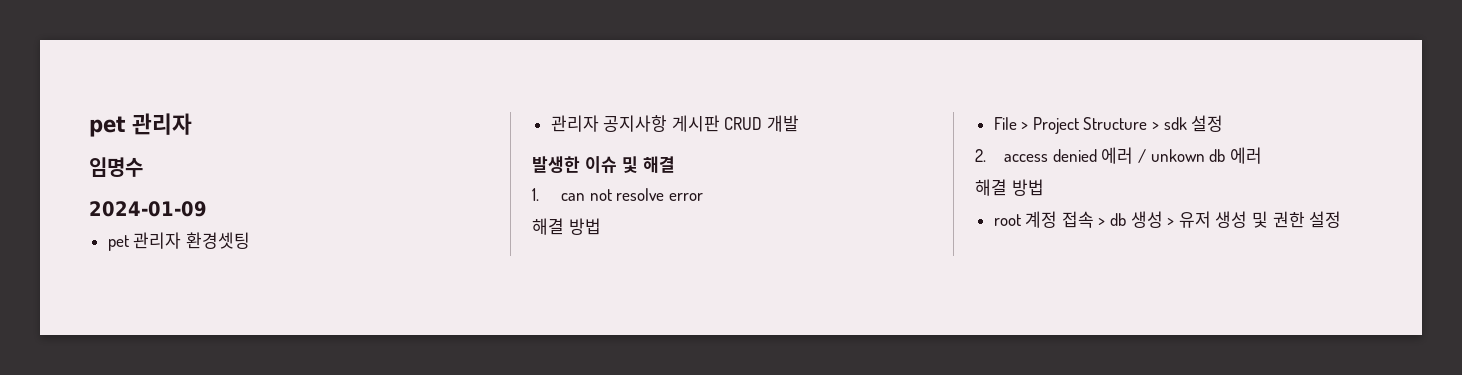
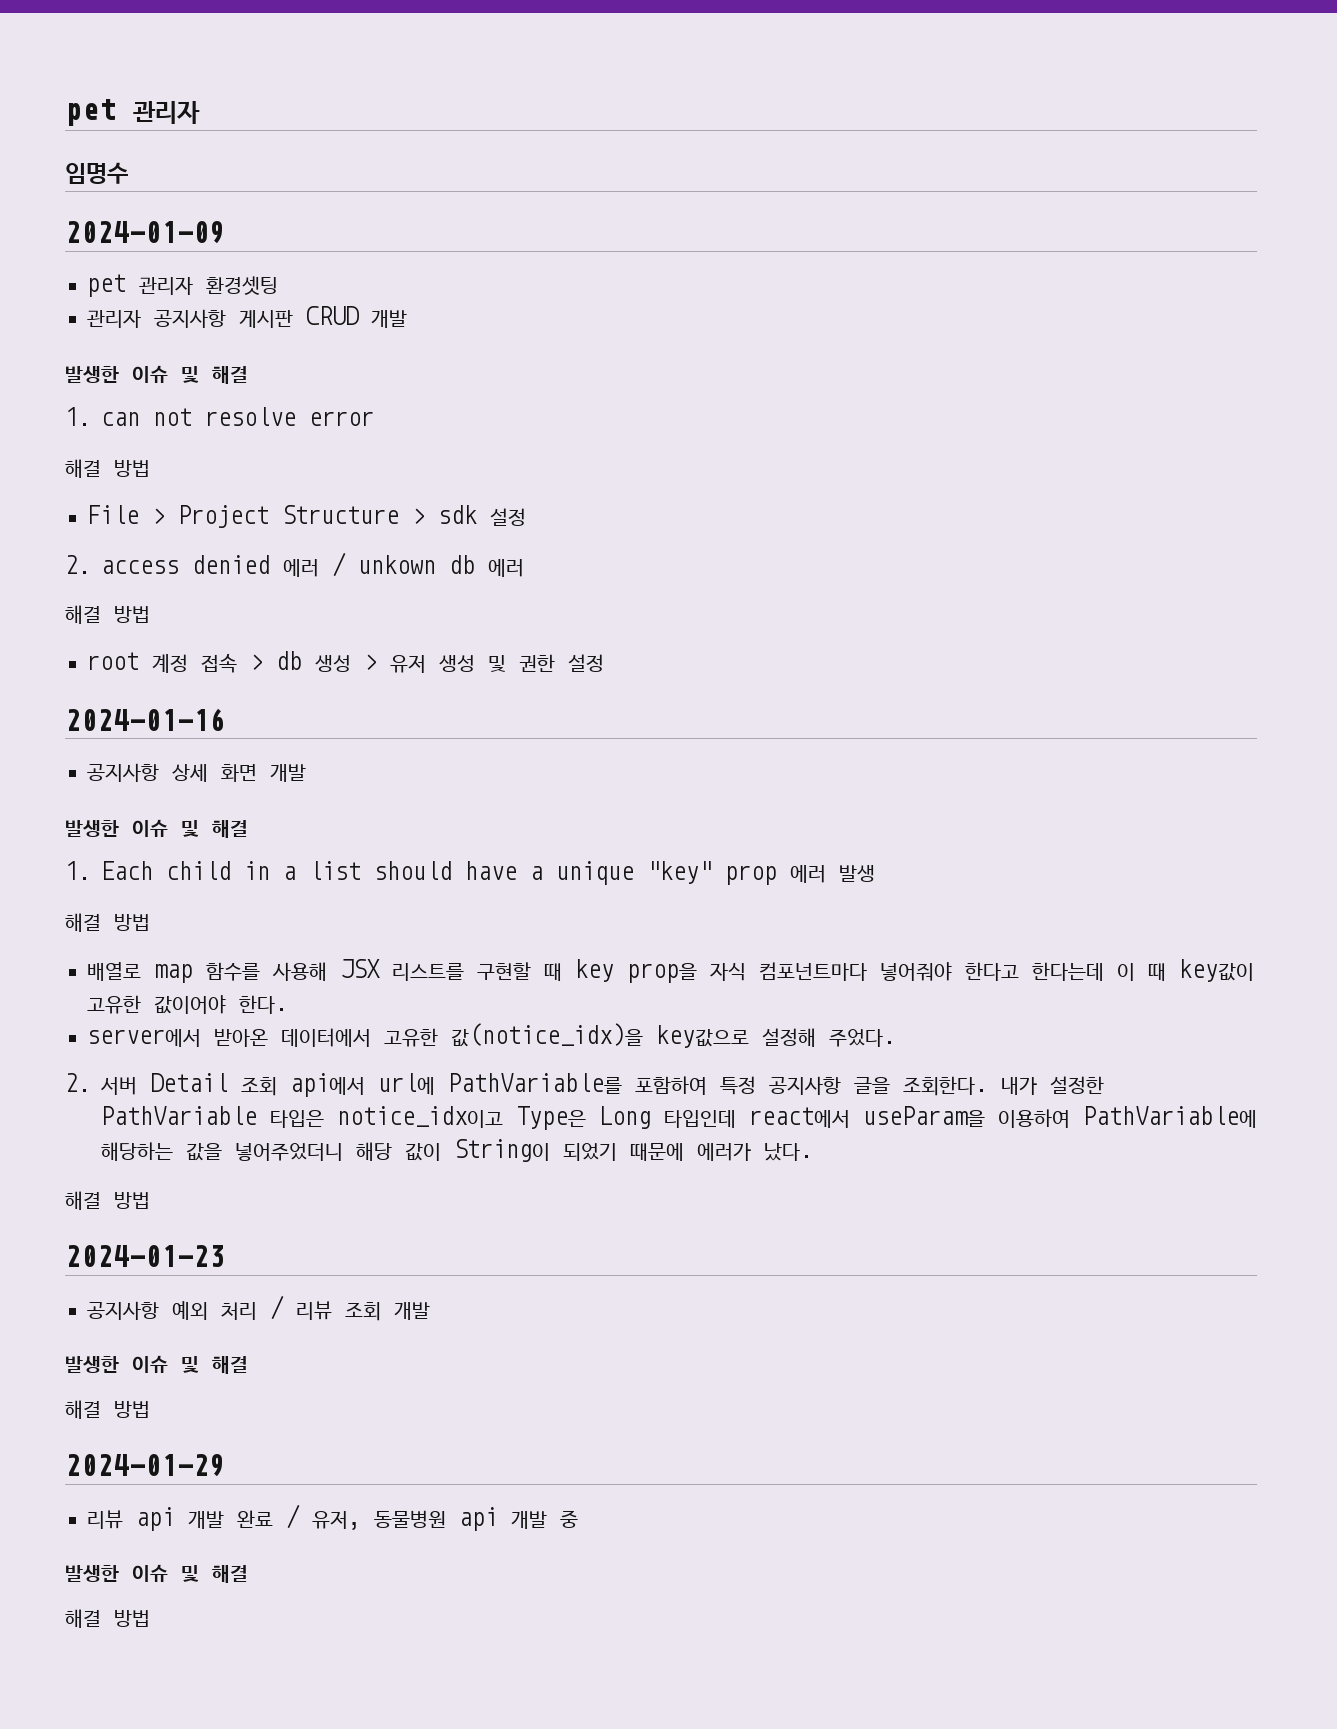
(1342, 219) none -> [65,708,225,731] [87,763,306,782] [65,819,248,838] [65,861,875,885] [65,913,150,932] [87,959,1254,983] [87,995,288,1014] [87,1023,896,1048] [65,1073,1104,1097] [101,1106,1257,1130] [101,1139,813,1162] [65,1191,150,1210] [65,1245,225,1267] [87,1295,430,1321] [65,1355,248,1374] [65,1400,150,1419] [65,1454,225,1477] [87,1504,578,1531] [65,1564,248,1583] [65,1609,150,1628] // 2024-01-16 // 공지사항 상세 화면 개발 // 발생한 이슈 및 해결 // 1. Each child in a list should have a unique "key" prop 에러 발생 // 해결 방법 // 배열로 map 함수를 사용해 JSX 리스트를 구현할 때 key prop을 자식 컴포넌트마다 넣어줘야 한다고 한다는데 이 때 key값이 고유한 값이어야 한다. // server에서 받아온 데이터에서 고유한 값(notice_idx)을 key값으로 설정해 주었다. // 2. 서버 Detail 조회 api에서 url에 PathVariable를 포함하여 특정 공지사항 글을 조회한다. 내가 설정한 PathVariable 타입은 notice_idx이고 Type은 Long 타입인데 react에서 useParam을 이용하여 PathVariable에 해당하는 값을 넣어주었더니 해당 값이 String이 되었기 때문에 에러가 났다. // 해결 방법 // 2024-01-23 // 공지사항 예외 처리 / 리뷰 조회 개발 // 발생한 이슈 및 해결 // 해결 방법 // 2024-01-29 // 리뷰 api 개발 완료 / 유저, 동물병원 api 개발 중 // 발생한 이슈 및 해결 // 해결 방법

